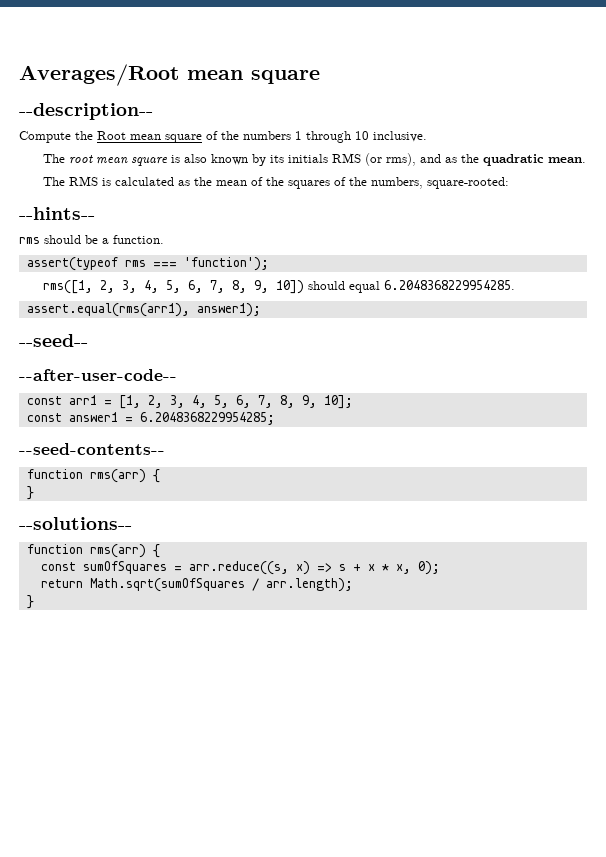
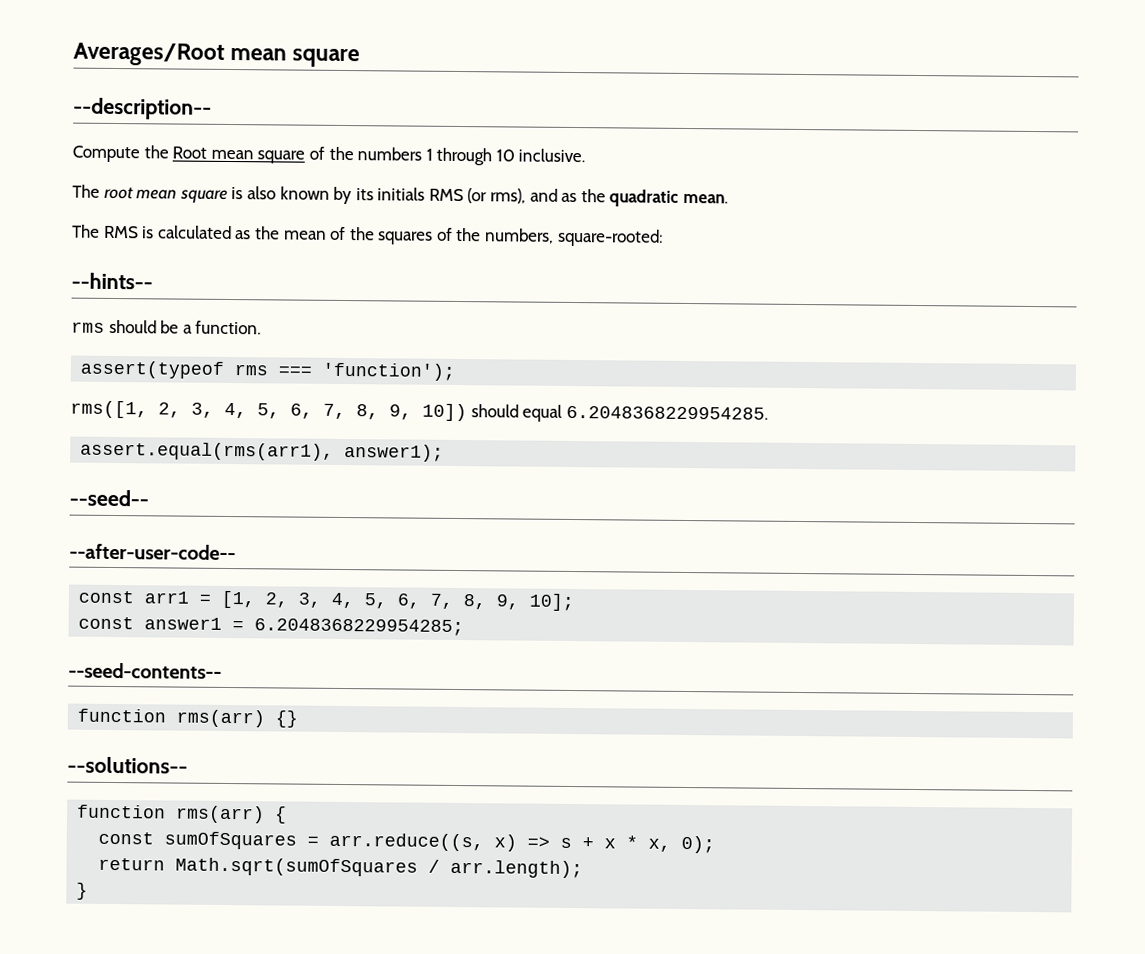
[152,469,160,483] [26,486,34,500] { // } -> [275,710,299,728] {}

